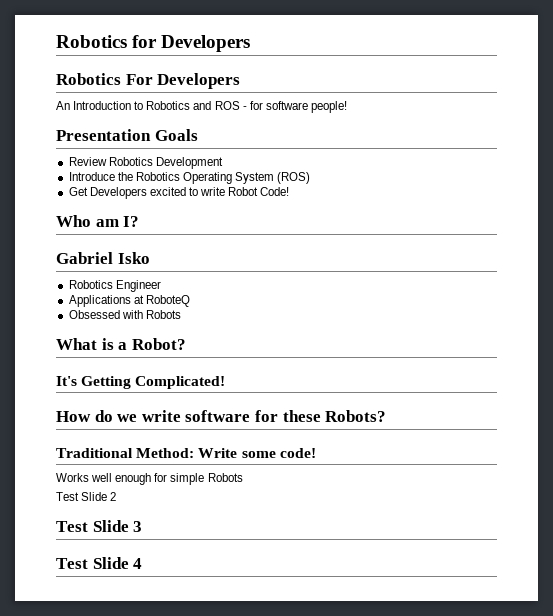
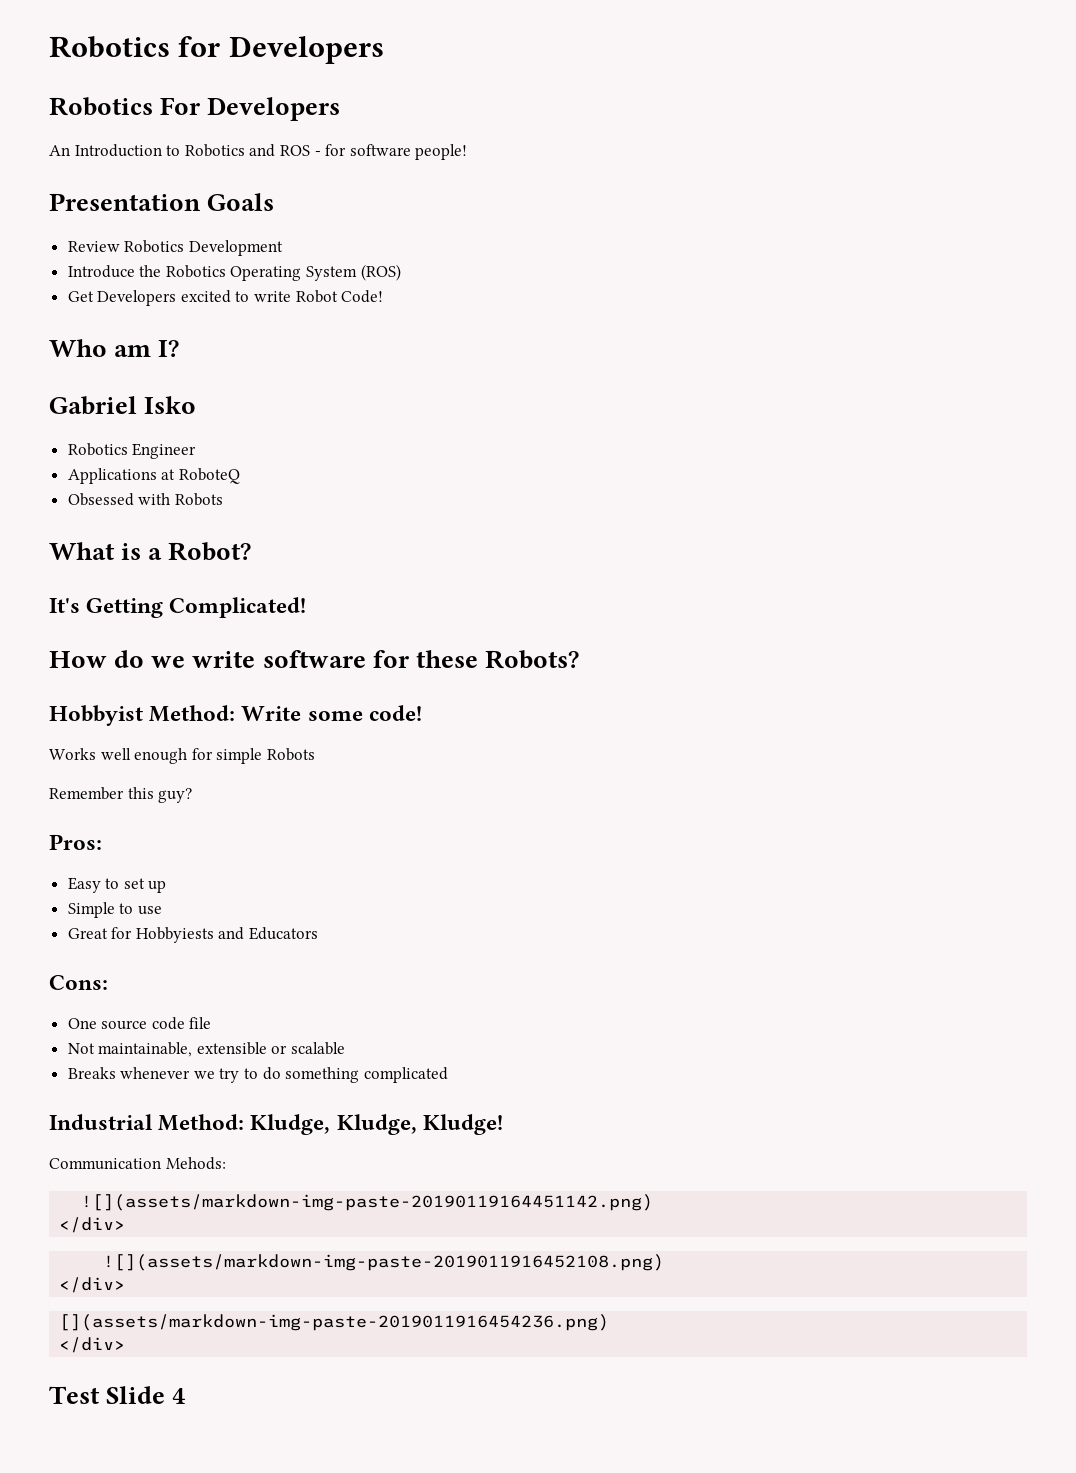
[56,448,133,458] Traditional -> [49,705,143,726] Hobbyist
[56,492,117,501] [56,520,143,532] Test Slide 2 // Test Slide 3 -> [49,787,193,803] [49,834,102,850] [67,877,167,893] [67,902,162,918] [67,927,319,943] [49,975,108,990] [67,1017,212,1030] [67,1042,346,1057] [67,1067,448,1083] [49,1114,503,1135] [49,1157,226,1170] [81,1194,654,1211] [59,1217,126,1233] [103,1254,665,1271] [59,1277,126,1293] [59,1314,610,1331] [59,1337,126,1353] Remember this guy? // Pros: // Easy to set up // Simple to use // Great for Hobbyiests and Educators // Cons: // One source code file // Not maintainable, extensible or scalable // Breaks whenever we try to do something complicated // Industrial Method: Kludge, Kludge, Kludge! // Communication Mehods: // ![](assets/markdown-img-paste-20190119164451142.png) // </div> // ![](assets/markdown-img-paste-2019011916452108.png) // </div> // [](assets/markdown-img-paste-2019011916454236.png) // </div>

